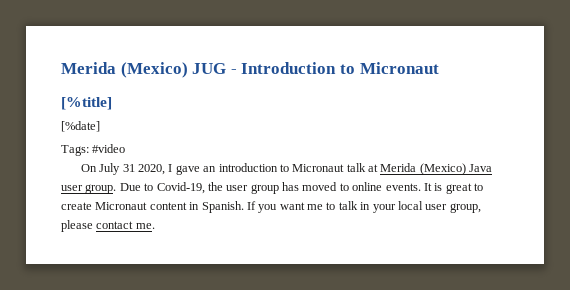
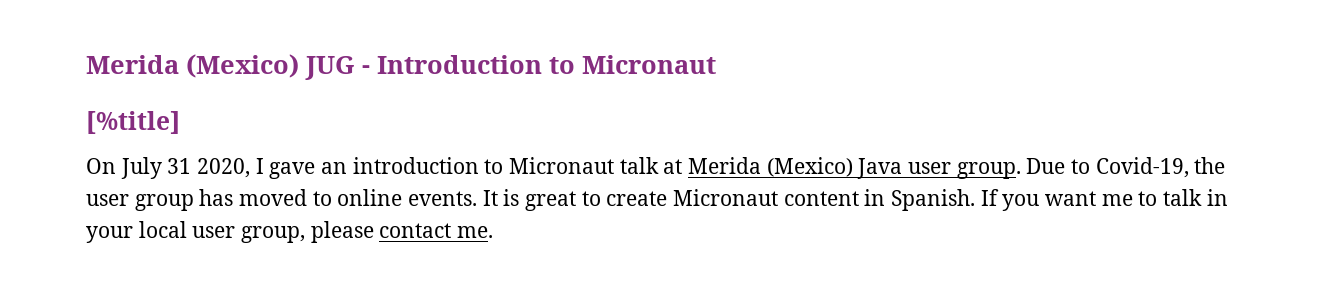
[61,121,100,132] [61,144,126,156] // [%date] // Tags: #video -> (180, 122) none

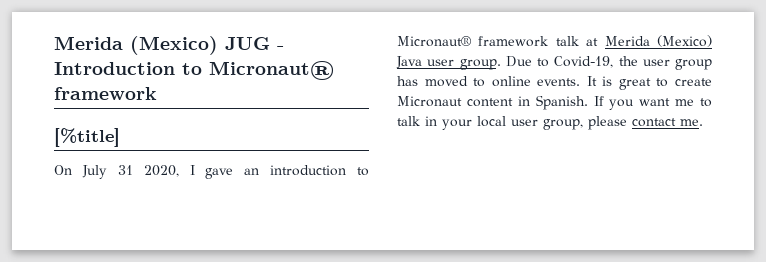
[582,55,716,74] Micronaut -> [209,61,334,80] [54,87,157,100] Micronaut® framework
[509,157,615,174] Micronaut -> [397,36,549,47] Micronaut® framework

